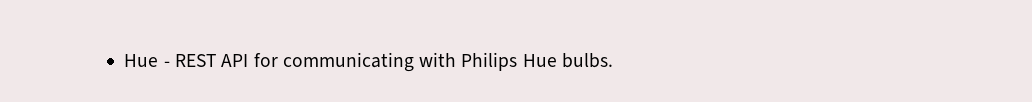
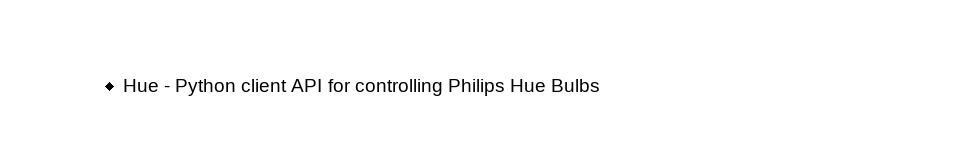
[174,52,457,72] REST API for communicating with -> [175,79,443,96] Python client API for controlling
[561,53,613,68] bulbs. -> [551,79,601,92] Bulbs

